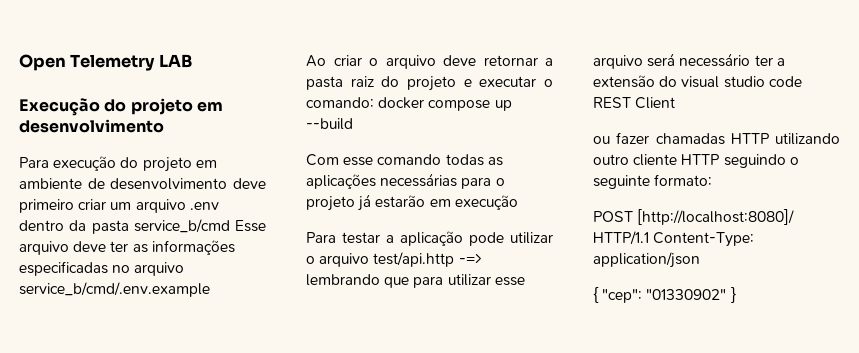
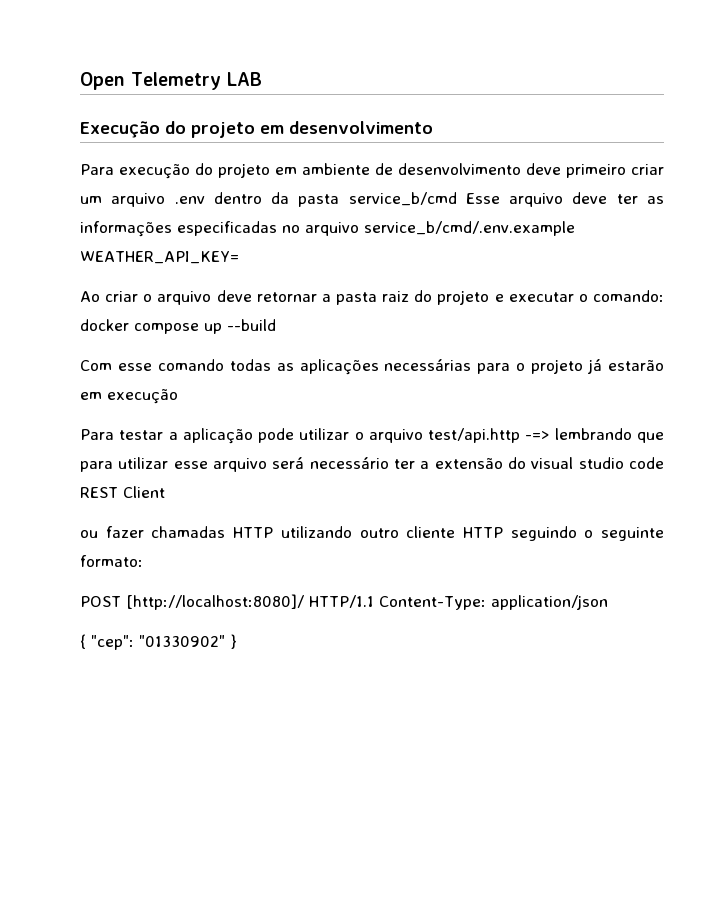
(210, 289) none -> [80,251,239,264] WEATHER_API_KEY=

